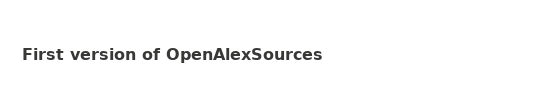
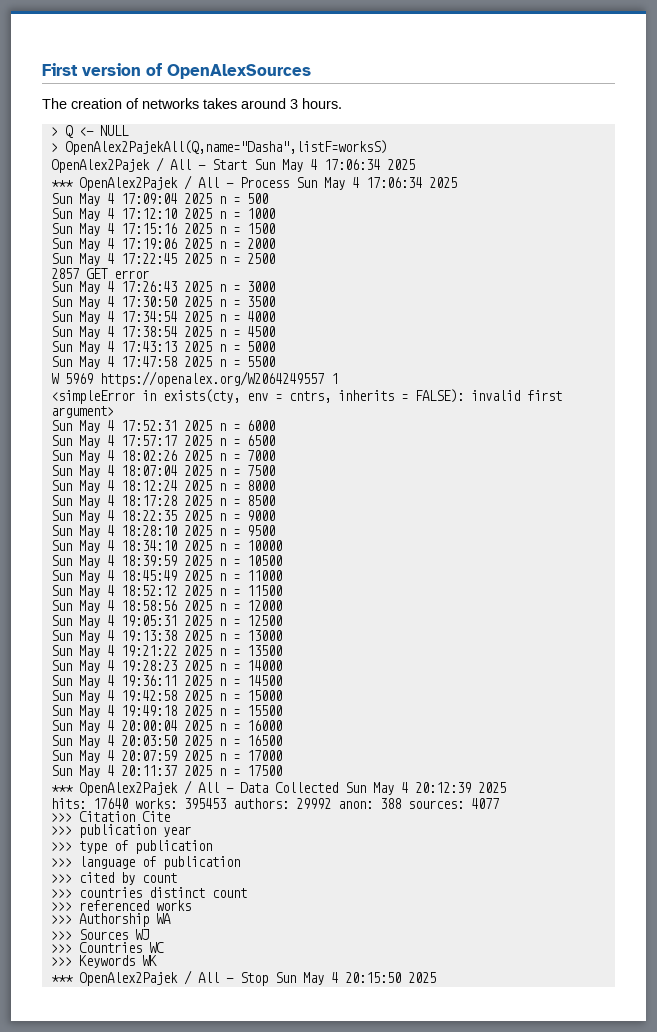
(323, 55) none -> [42,98,342,109] [50,125,129,138] [50,140,387,155] [50,157,415,173] [50,175,457,191] [50,193,268,206] [50,208,275,221] [50,223,275,236] [50,238,275,251] [50,253,275,266] [50,268,149,279] [50,281,275,294] [50,296,275,309] [50,311,275,324] [50,326,275,339] [50,341,275,354] [50,356,275,369] [50,371,338,387] [50,389,562,404] [50,406,114,418] [50,420,275,433] [50,435,275,448] [50,450,275,463] [50,465,275,478] [50,480,275,493] [50,495,275,508] [50,510,275,523] [50,525,275,538] [50,540,282,553] [50,555,282,568] [50,570,282,583] [50,585,282,598] [50,600,282,613] [50,615,282,628] [50,630,282,643] [50,645,282,658] [50,660,282,673] [50,675,282,688] [50,690,282,703] [50,705,282,718] [50,720,282,733] [50,735,282,748] [50,750,282,763] [50,765,282,778] [50,780,506,796] [50,798,499,809] [50,811,170,822] [50,824,191,838] [50,840,212,854] [50,856,240,870] [50,872,177,885] [50,887,247,898] [50,900,191,911] [50,913,171,927] [50,929,149,940] [50,942,164,953] [50,955,157,968] [50,970,436,986] // The creation of networks takes around 3 hours. // > Q <- NULL // > OpenAlex2PajekAll(Q,name="Dasha",listF=worksS) // OpenAlex2Pajek / All - Start Sun May 4 17:06:34 2025 // *** OpenAlex2Pajek / All - Process Sun May 4 17:06:34 2025 // Sun May 4 17:09:04 2025 n = 500 // Sun May 4 17:12:10 2025 n = 1000 // Sun May 4 17:15:16 2025 n = 1500 // Sun May 4 17:19:06 2025 n = 2000 // Sun May 4 17:22:45 2025 n = 2500 // 2857 GET error // Sun May 4 17:26:43 2025 n = 3000 // Sun May 4 17:30:50 2025 n = 3500 // Sun May 4 17:34:54 2025 n = 4000 // Sun May 4 17:38:54 2025 n = 4500 // Sun May 4 17:43:13 2025 n = 5000 // Sun May 4 17:47:58 2025 n = 5500 // W 5969 https://openalex.org/W2064249557 1 // <simpleError in exists(cty, env = cntrs, inherits = FALSE): invalid first argument> // Sun May 4 17:52:31 2025 n = 6000 // Sun May 4 17:57:17 2025 n = 6500 // Sun May 4 18:02:26 2025 n = 7000 // Sun May 4 18:07:04 2025 n = 7500 // Sun May 4 18:12:24 2025 n = 8000 // Sun May 4 18:17:28 2025 n = 8500 // Sun May 4 18:22:35 2025 n = 9000 // Sun May 4 18:28:10 2025 n = 9500 // Sun May 4 18:34:10 2025 n = 10000 // Sun May 4 18:39:59 2025 n = 10500 // Sun May 4 18:45:49 2025 n = 11000 // Sun May 4 18:52:12 2025 n = 11500 // Sun May 4 18:58:56 2025 n = 12000 // Sun May 4 19:05:31 2025 n = 12500 // Sun May 4 19:13:38 2025 n = 13000 // Sun May 4 19:21:22 2025 n = 13500 // Sun May 4 19:28:23 2025 n = 14000 // Sun May 4 19:36:11 2025 n = 14500 // Sun May 4 19:42:58 2025 n = 15000 // Sun May 4 19:49:18 2025 n = 15500 // Sun May 4 20:00:04 2025 n = 16000 // Sun May 4 20:03:50 2025 n = 16500 // Sun May 4 20:07:59 2025 n = 17000 // Sun May 4 20:11:37 2025 n = 17500 // *** OpenAlex2Pajek / All - Data Collected Sun May 4 20:12:39 2025 // hits: 17640 works: 395453 authors: 29992 anon: 388 sources: 4077 // >>> Citation Cite // >>> publication year // >>> type of publication // >>> language of publication // >>> cited by count // >>> countries distinct count // >>> referenced works // >>> Authorship WA // >>> Sources WJ // >>> Countries WC // >>> Keywords WK // *** OpenAlex2Pajek / All - Stop Sun May 4 20:15:50 2025

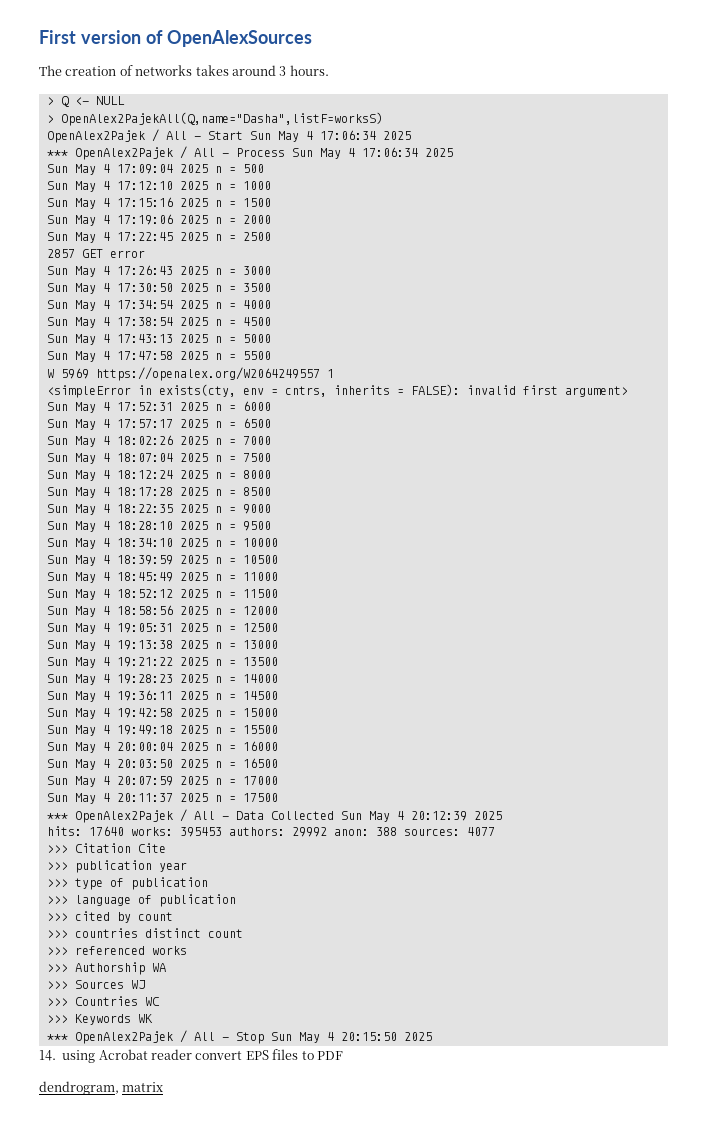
(436, 977) none -> [39,1049,343,1063] [39,1081,164,1095] // 14. using Acrobat reader convert EPS files to PDF // dendrogram, matrix

